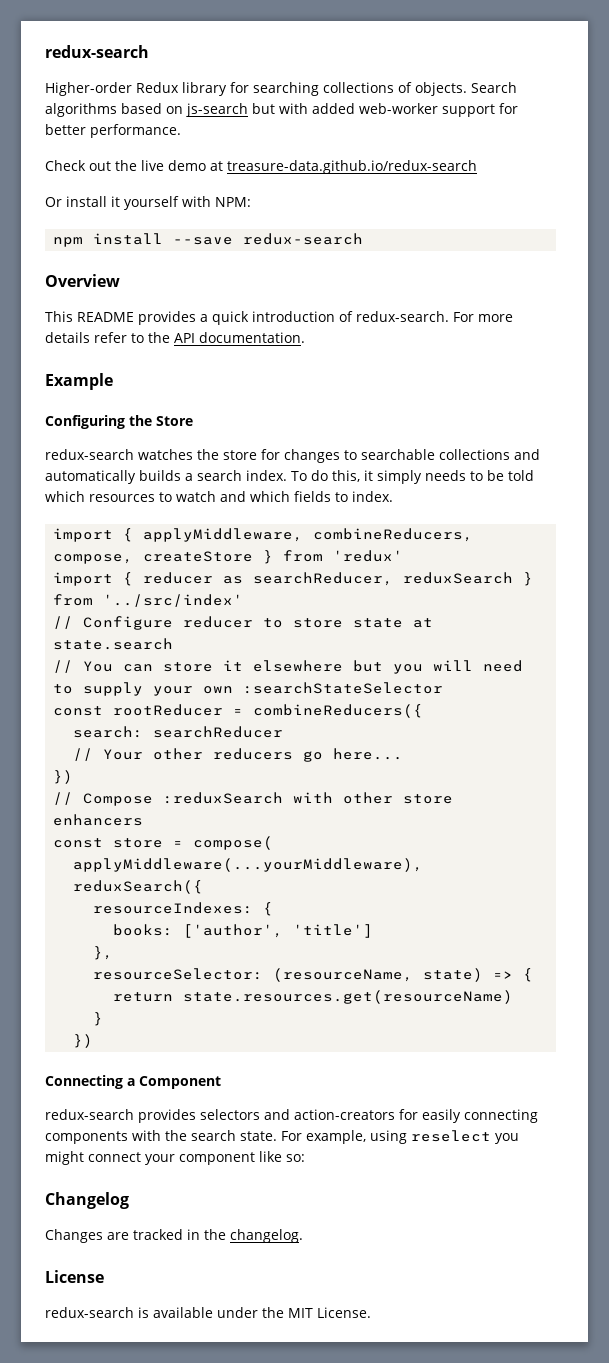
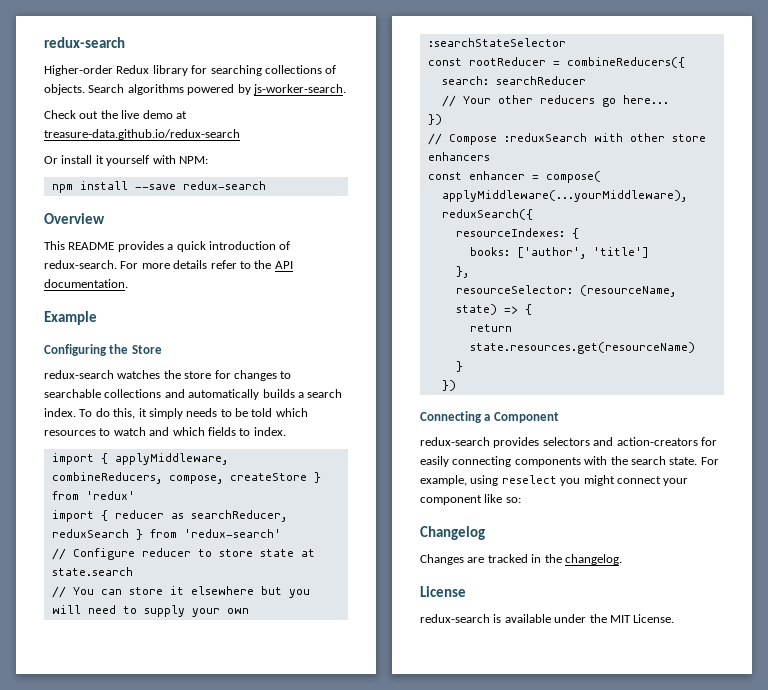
[121,103,518,117] [45,124,181,138] based on js-search but with added web-worker support for better performance. -> [187,84,346,95] powered by js-worker-search.
[103,594,244,607] '../src/index' -> [183,529,281,538] 'redux-search'
[113,838,164,848] store -> [468,171,525,180] enhancer

